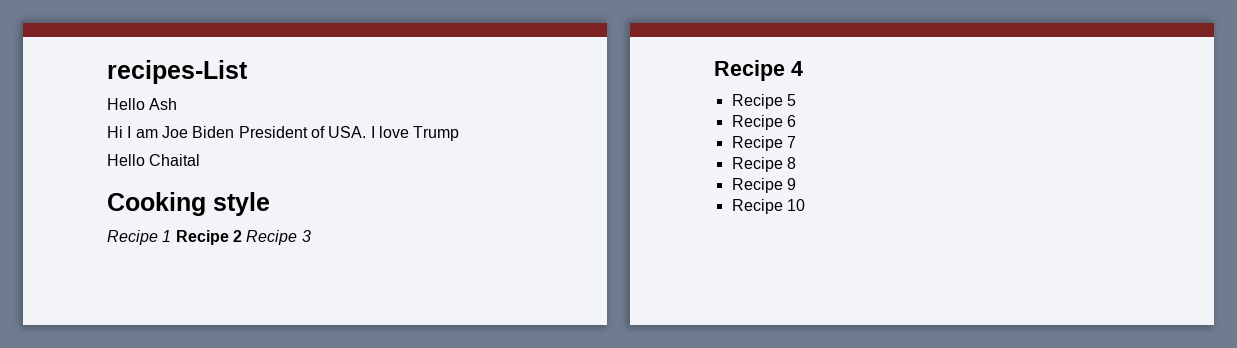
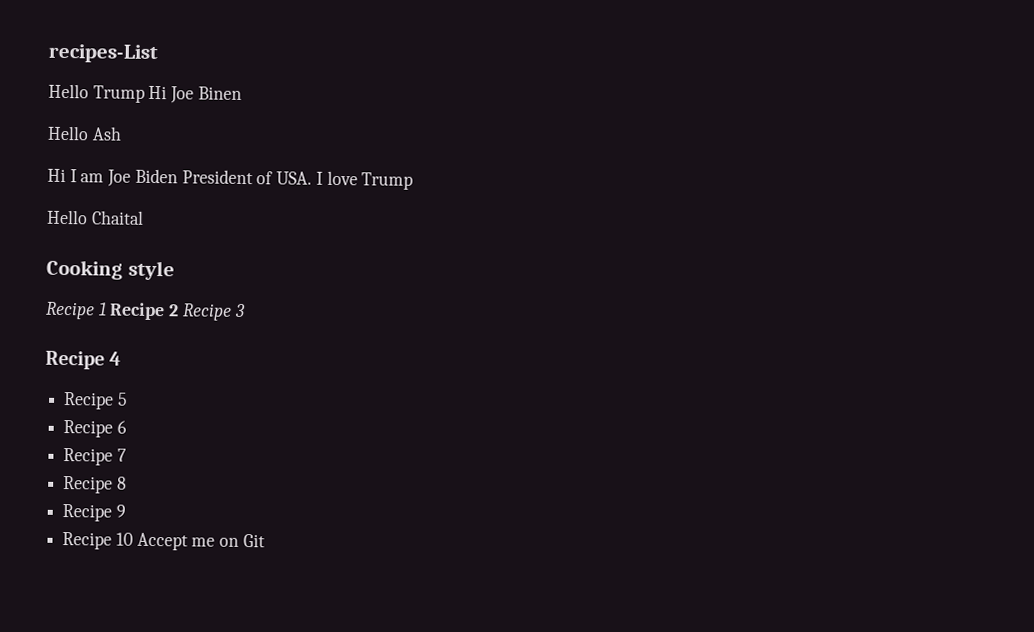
(248, 72) none -> [48,83,242,104] // Hello Trump Hi Joe Binen
(805, 205) none -> [136,532,265,551] Accept me on Git

